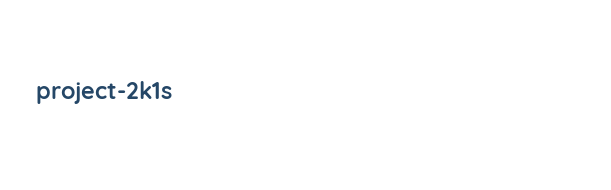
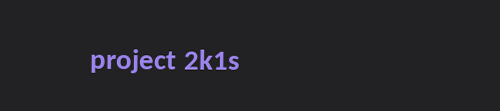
[36,81,172,104] project-2k1s -> [89,48,241,74] project 2k1s

